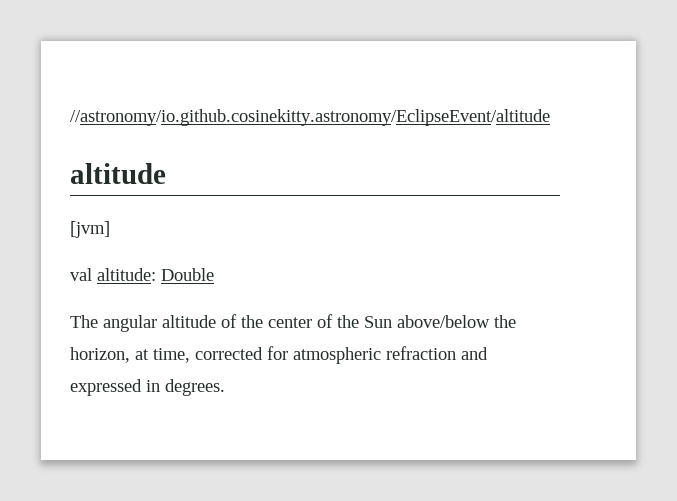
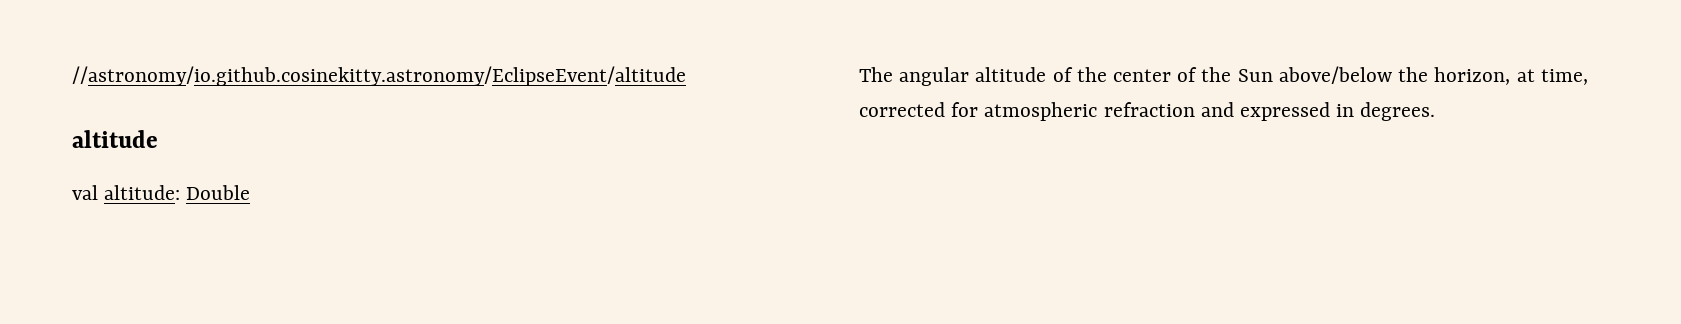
[70,221,110,238] // [jvm] -> (158, 139) none

